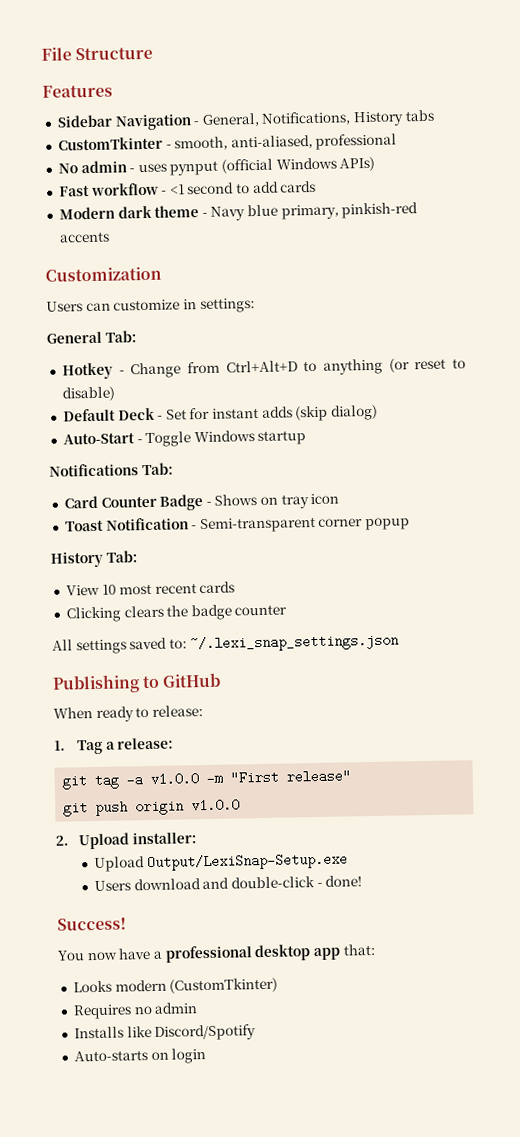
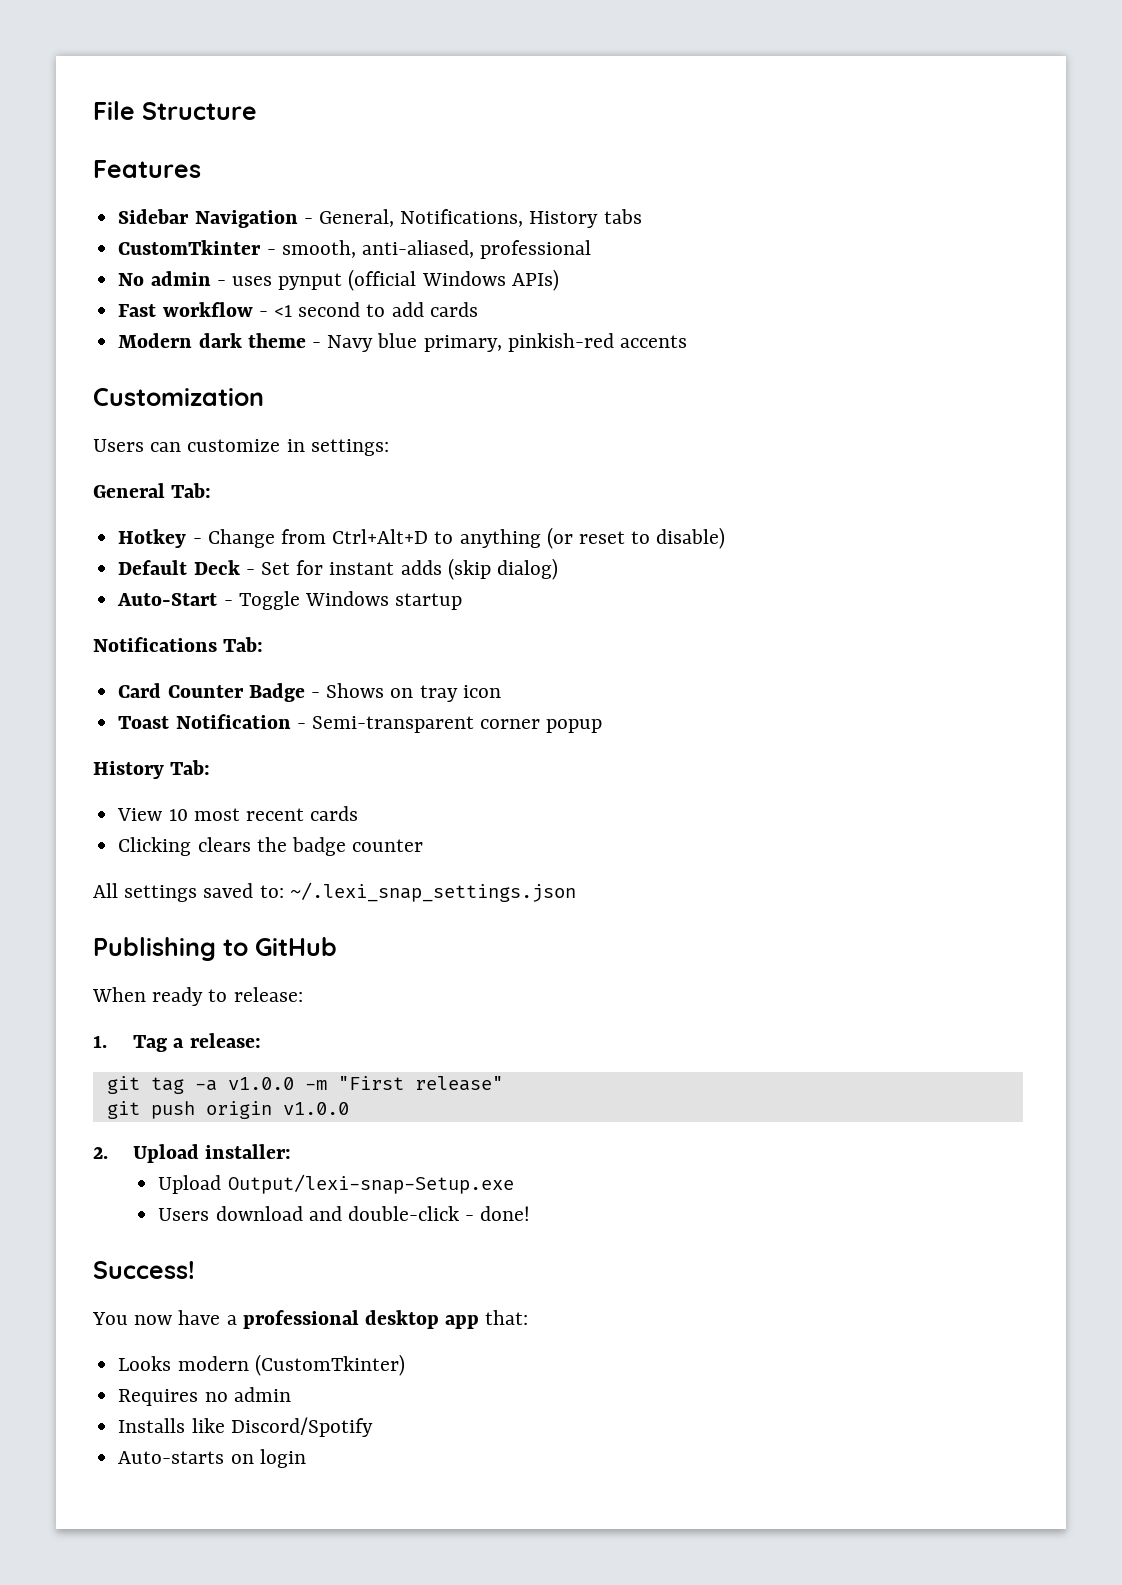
[146,852,348,872] Output/LexiSnap-Setup.exe -> [227,1174,514,1194] Output/lexi-snap-Setup.exe

